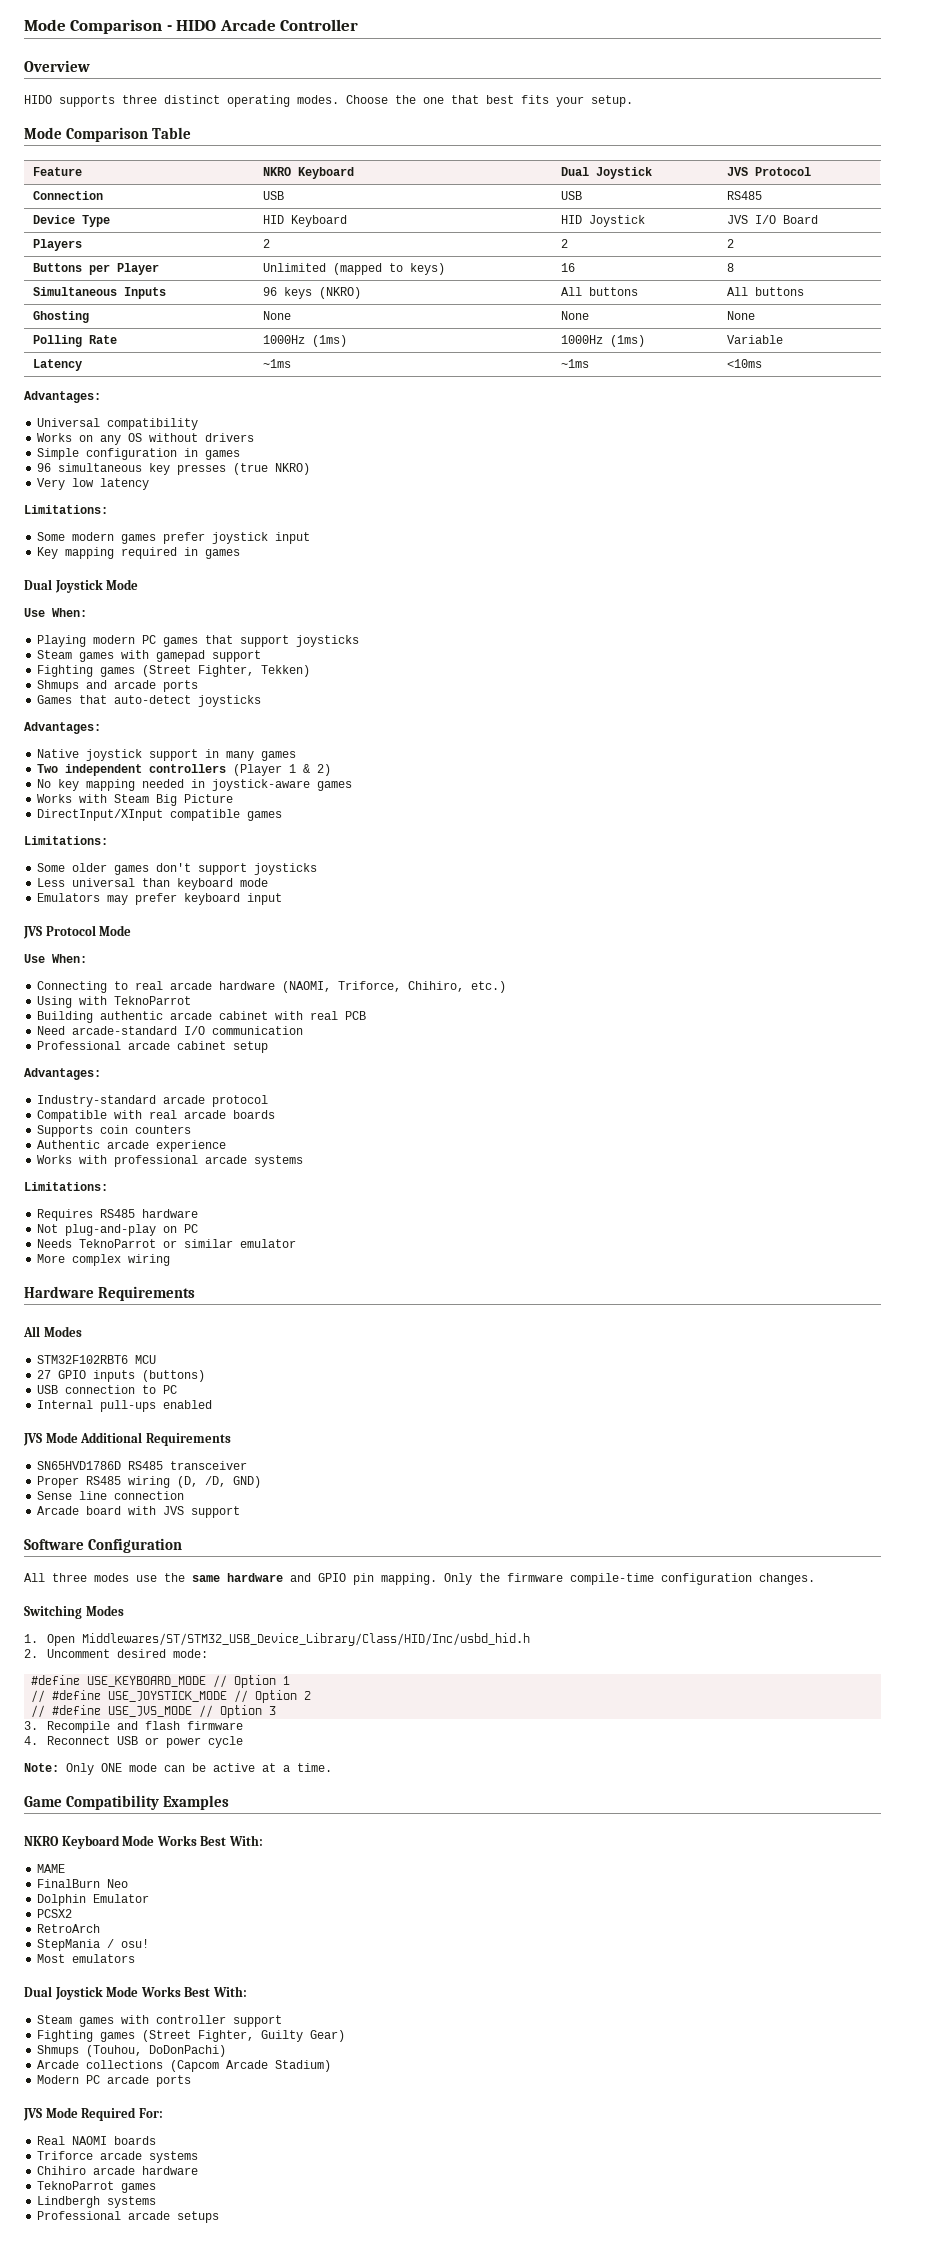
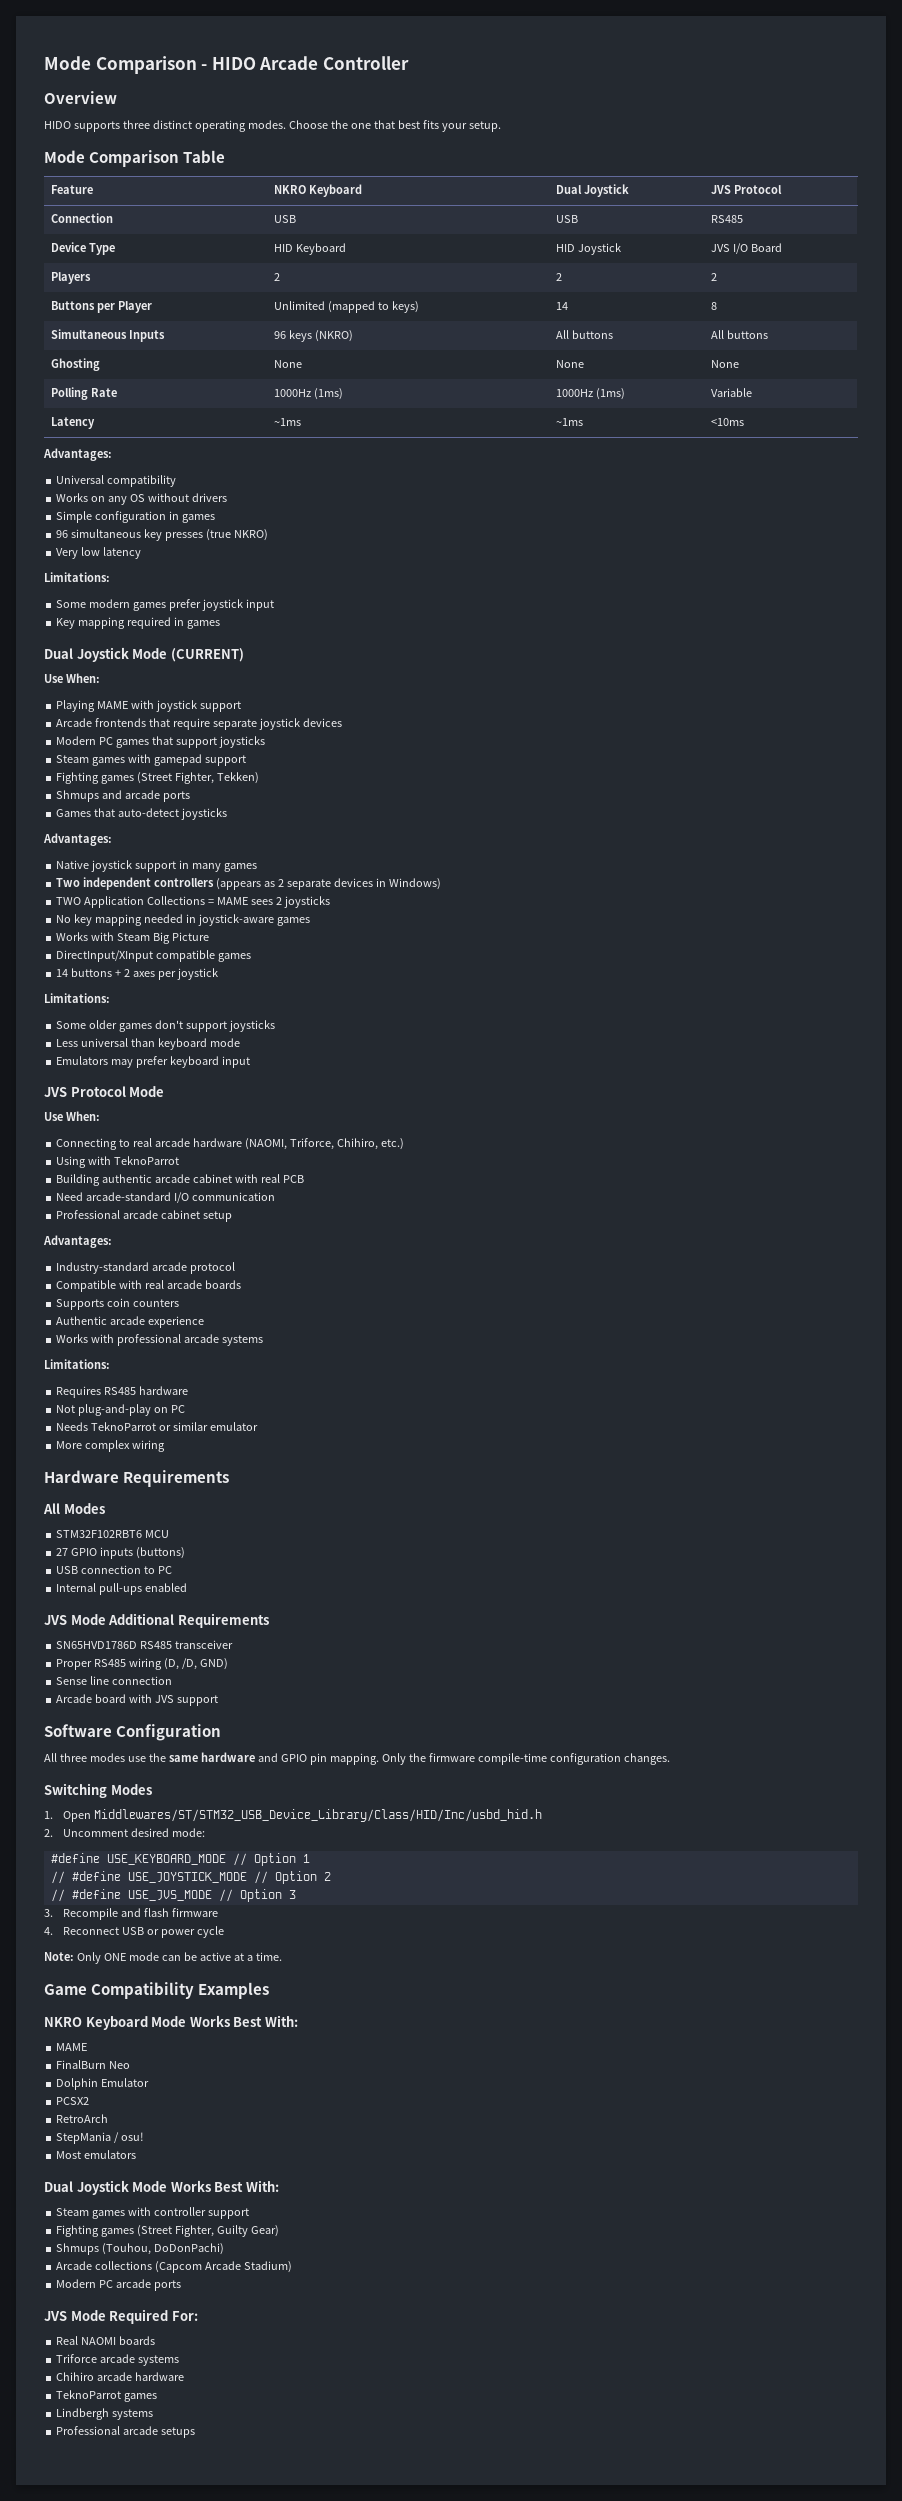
[560,263,575,272] 16 -> [556,302,569,310] 14
(139, 584) none -> [170,648,244,662] (CURRENT)
[93,635,136,644] modern -> [97,700,241,712] [56,718,342,730] [56,736,97,745] MAME with joystick support // Arcade frontends that require separate joystick devices // Modern
[233,764,332,776] (Player 1 & 2) -> [216,878,441,890] [56,896,330,908] (appears as 2 separate devices in Windows) // TWO Application Collections = MAME sees 2 joysticks
(283, 816) none -> [56,968,218,980] // 14 buttons + 2 axes per joystick

